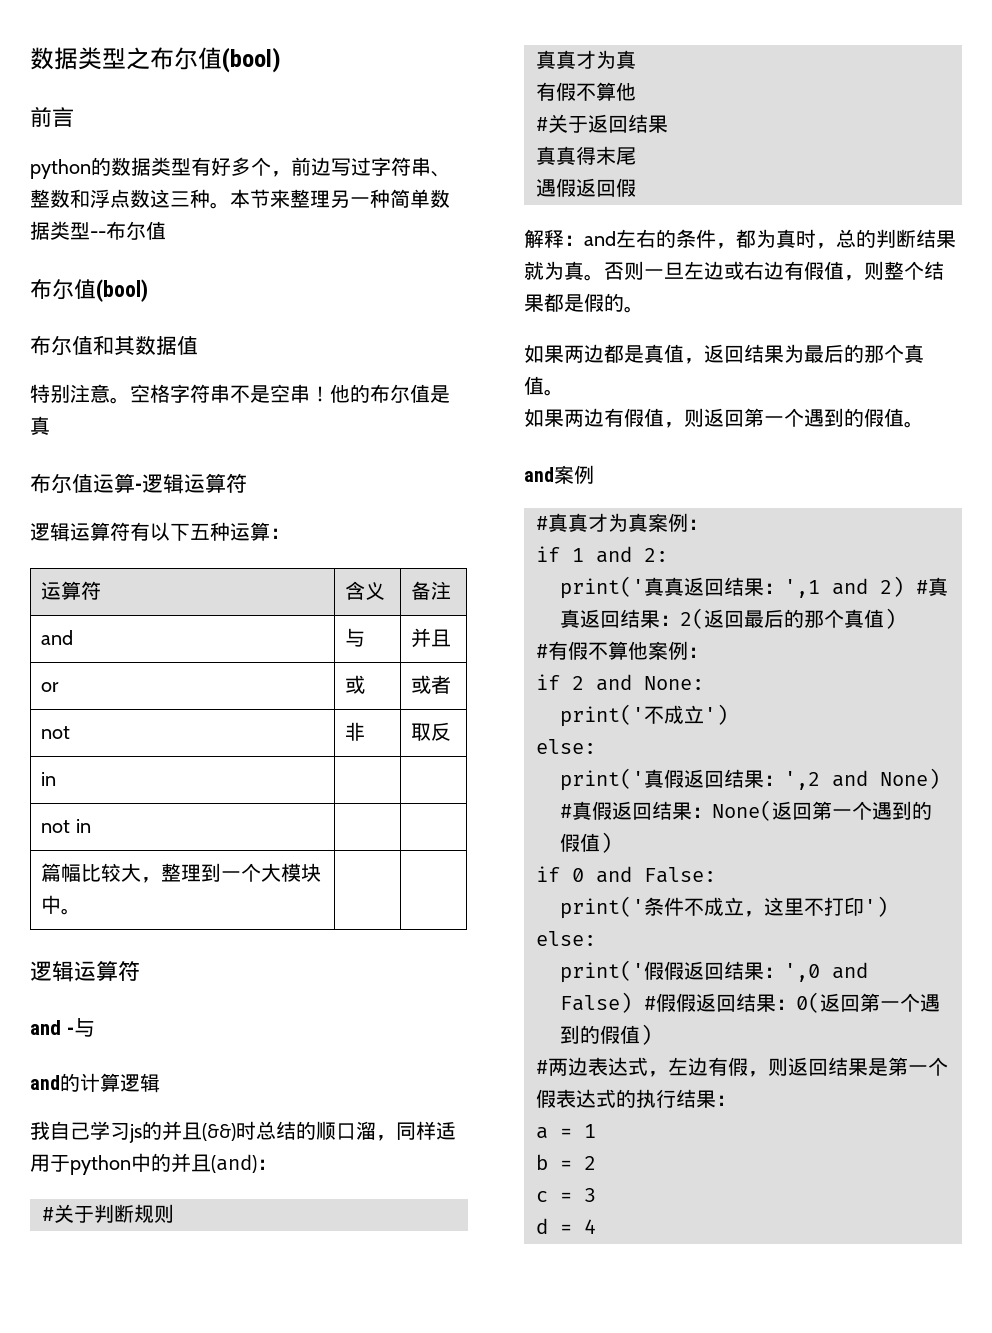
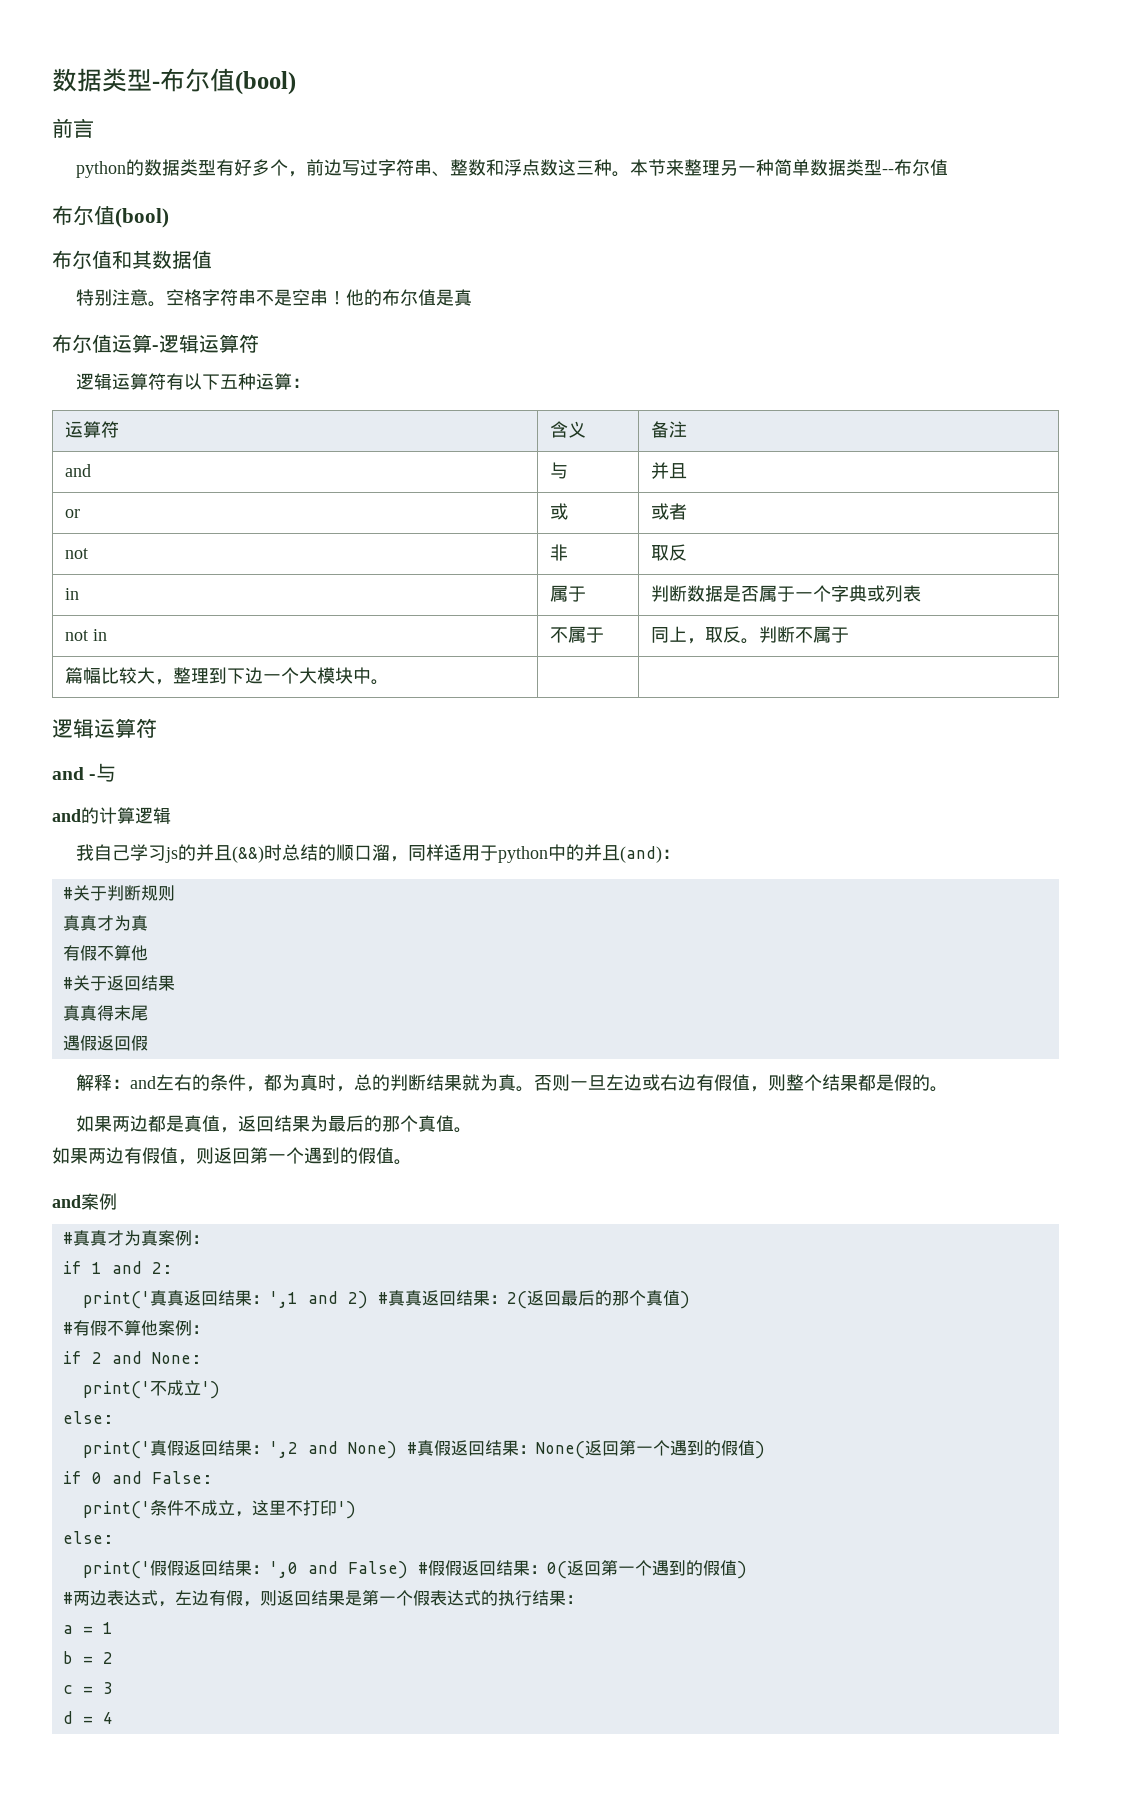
[30,47,150,70] 数据类型之 -> [52,68,160,92] 数据类型-
[41,819,91,833] | // not in | | -> [549,585,586,602] [650,585,921,602] [64,629,107,641] [549,626,604,643] [650,626,849,644] 属于 | 判断数据是否属于一个字典或列表 // not in | 不属于 | 同上，取反。判断不属于
(222, 872) none -> [226,667,263,684] 下边

